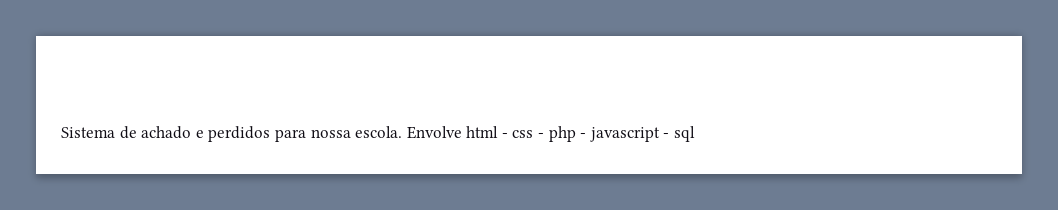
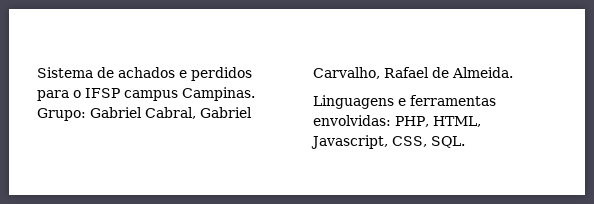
[141,126,192,139] achado -> [118,67,175,78] achados
[310,126,696,142] nossa escola. Envolve html - css - php - javascript - sql -> [73,87,255,101] [37,107,252,121] [313,67,513,79] [313,95,496,109] [313,115,481,127] [311,135,465,149] o IFSP campus Campinas. Grupo: Gabriel Cabral, Gabriel Carvalho, Rafael de Almeida. // Linguagens e ferramentas envolvidas: PHP, HTML, Javascript, CSS, SQL.

